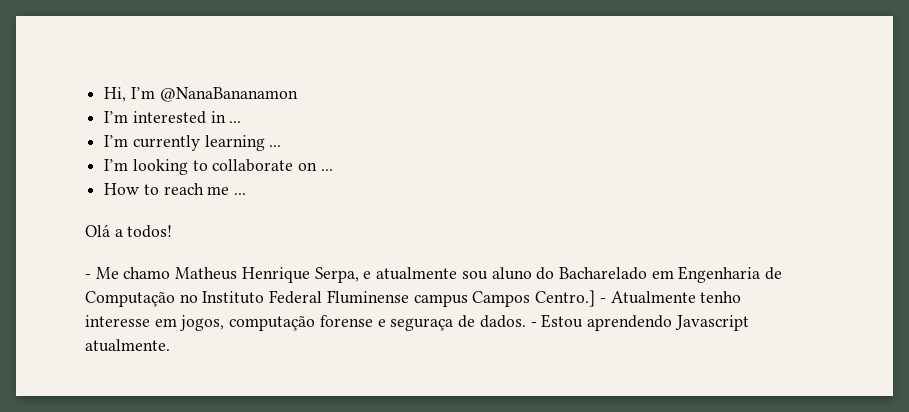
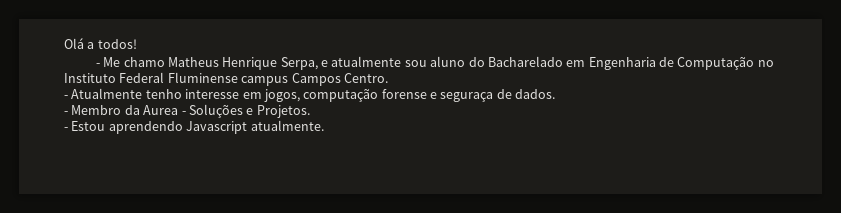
[104,87,298,102] [104,111,242,124] [104,135,282,151] [104,159,333,175] [104,183,247,195] Hi, I’m @NanaBananamon // I’m interested in ... // I’m currently learning ... // I’m looking to collaborate on ... // How to reach me ... // -> (64, 43) none
[535,290,596,307] Centro.] -> [343,73,388,83] Centro. //
(526, 321) none -> [64,104,310,118] // - Membro da Aurea - Soluções e Projetos. //

